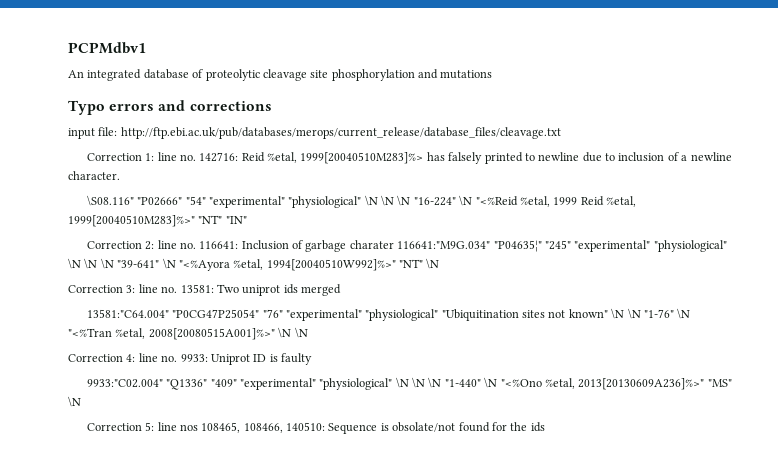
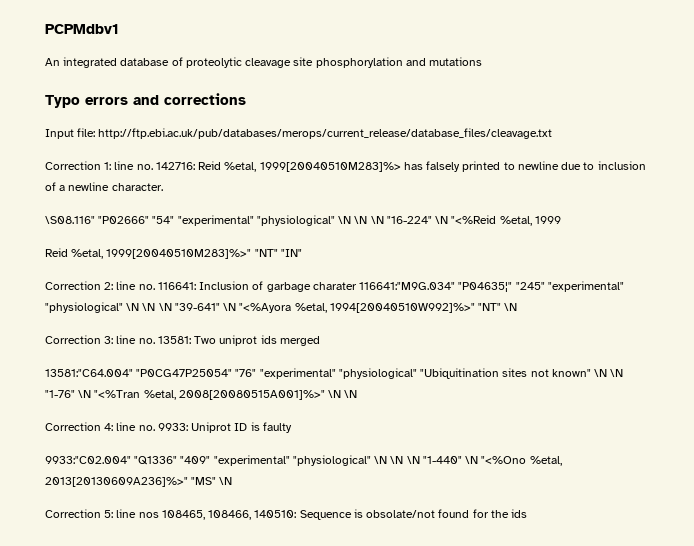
[68,128,95,139] input -> [45,129,74,139] Input
(578, 201) none -> (561, 220) //

